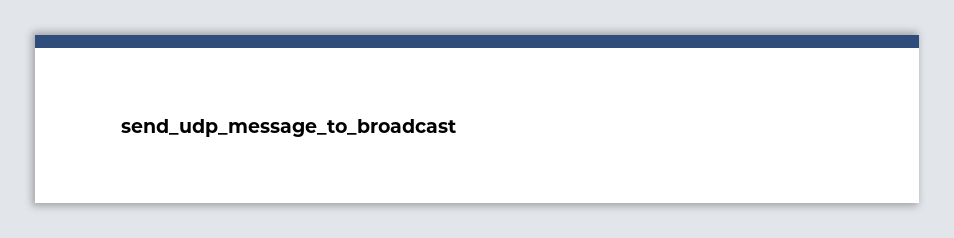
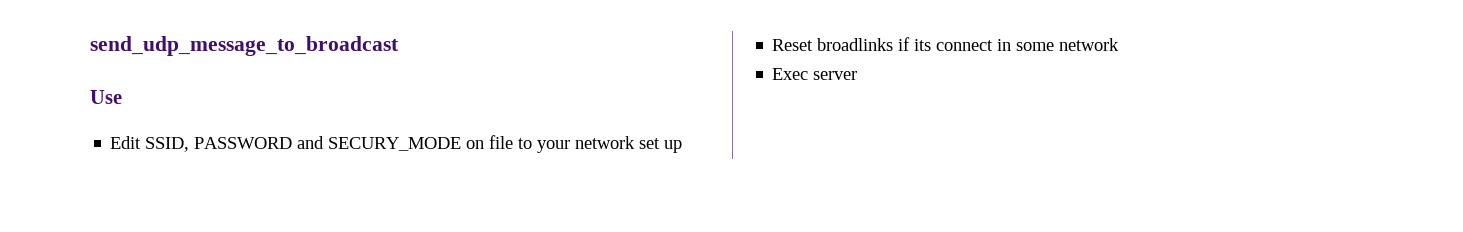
(456, 128) none -> [90,90,122,104] [110,135,683,153] [772,37,1120,51] [772,68,858,80] // Use // Edit SSID, PASSWORD and SECURY_MODE on file to your network set up // Reset broadlinks if its connect in some network // Exec server

